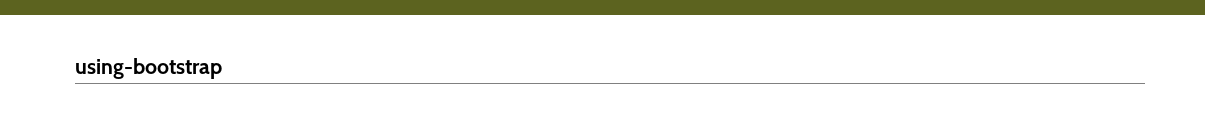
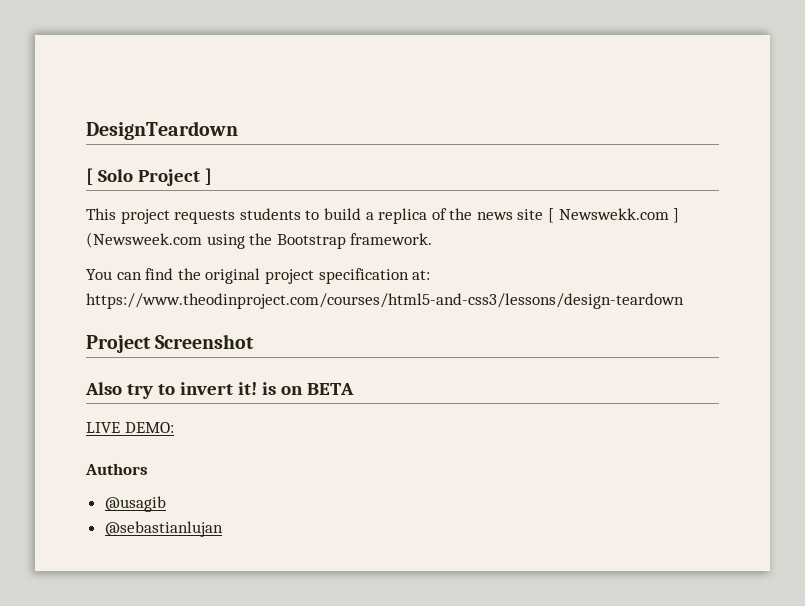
[75,58,222,79] using-bootstrap -> [86,121,238,140] [86,168,212,186] [86,208,680,224] [86,232,433,249] [86,268,431,284] [86,293,684,309] [86,334,255,353] [85,382,354,399] [86,422,174,433] [85,463,148,475] [104,496,166,512] [104,521,223,537] DesignTeardown // [ Solo Project ] // This project requests students to build a replica of the news site [ Newswekk.com ] (Newsweek.com using the Bootstrap framework. // You can find the original project specification at: https://www.theodinproject.com/courses/html5-and-css3/lessons/design-teardown // Project Screenshot // Also try to invert it! is on BETA // LIVE DEMO: // Authors // @usagib // @sebastianlujan

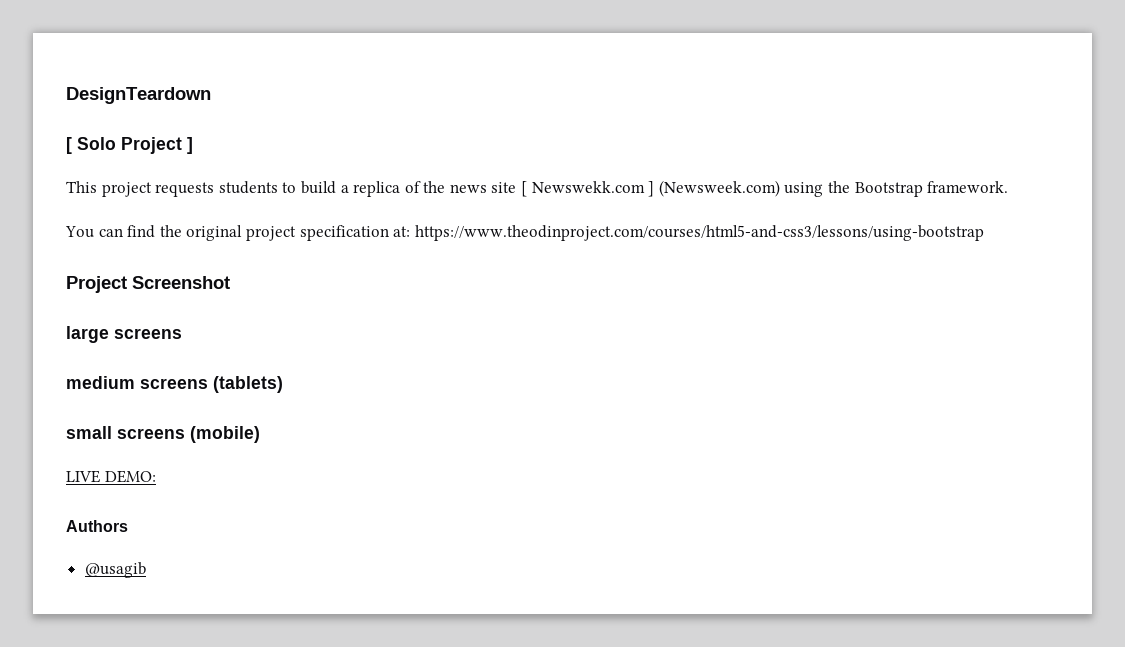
[86,232,202,248] (Newsweek.com -> [658,180,780,197] (Newsweek.com)
[86,293,684,309] https://www.theodinproject.com/courses/html5-and-css3/lessons/design-teardown -> [414,225,984,241] https://www.theodinproject.com/courses/html5-and-css3/lessons/using-bootstrap
[85,382,354,399] Also try to invert it! is on BETA -> [66,326,182,343] [66,376,283,393] [66,426,260,443] large screens // medium screens (tablets) // small screens (mobile)
[104,521,223,537] // @sebastianlujan -> (146, 570) none

